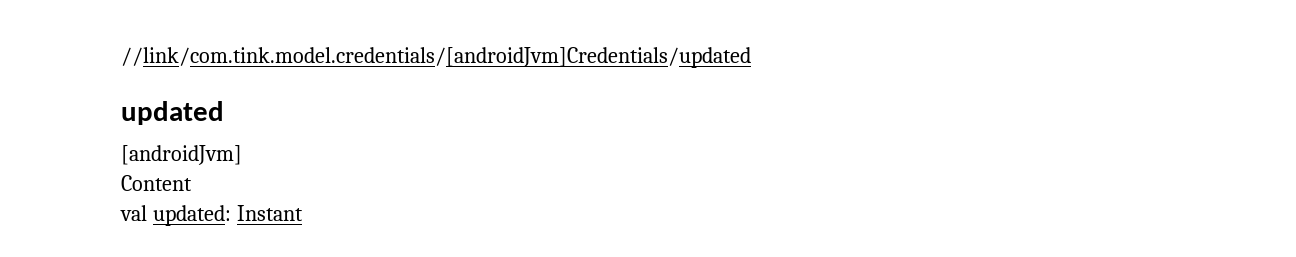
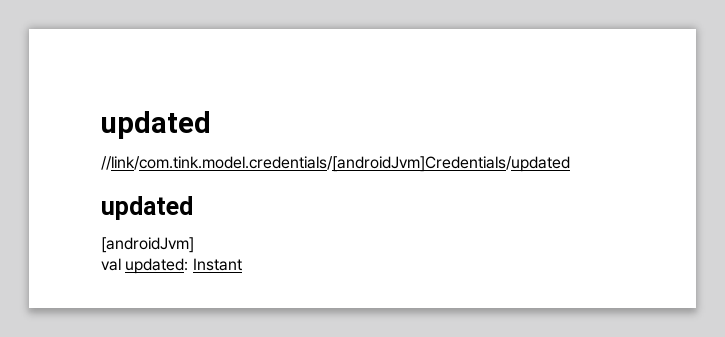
(121, 57) none -> [101,111,211,139] updated //
[121,175,192,191] // Content -> (194, 245) none

